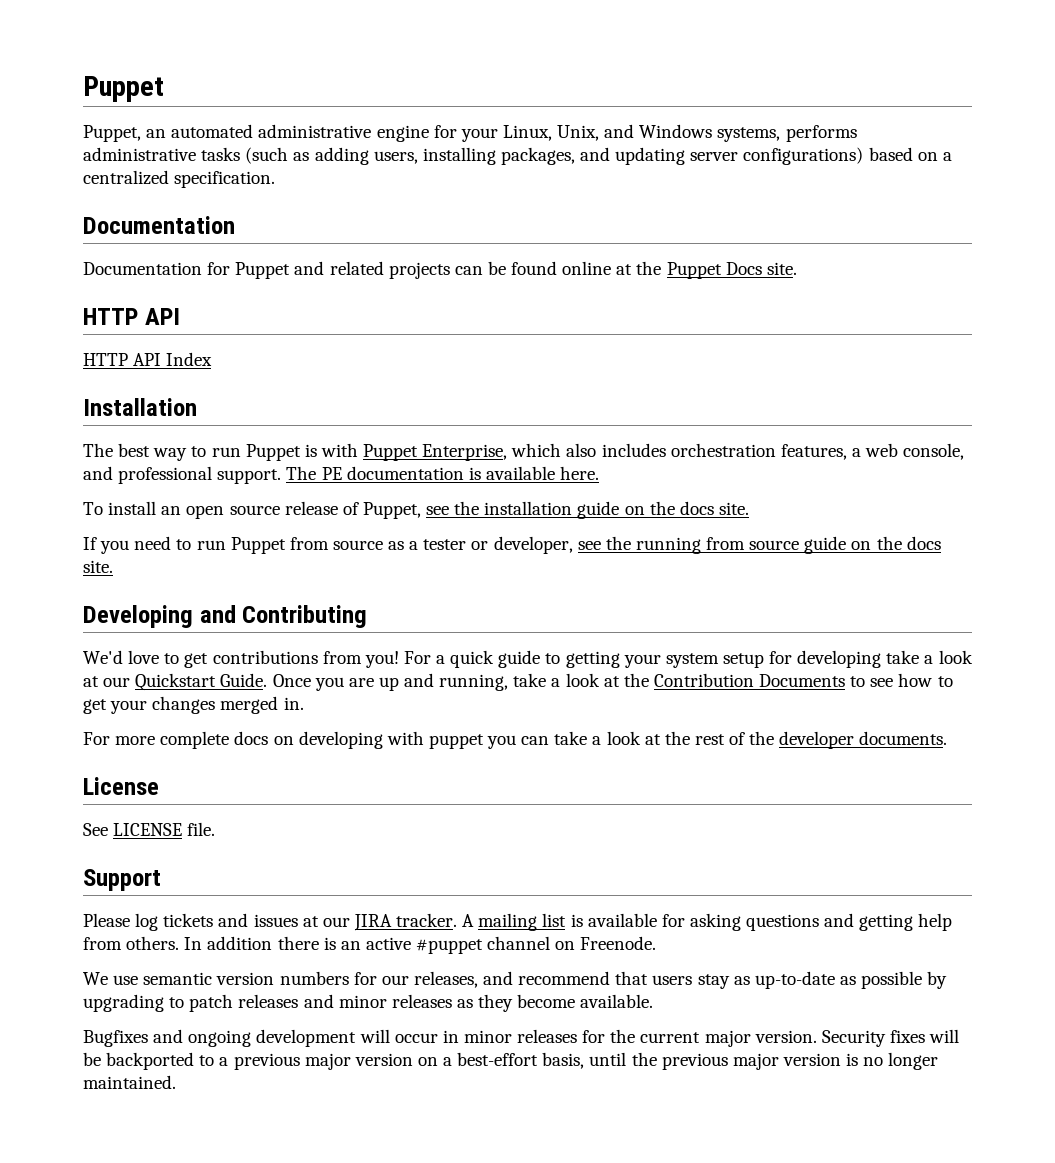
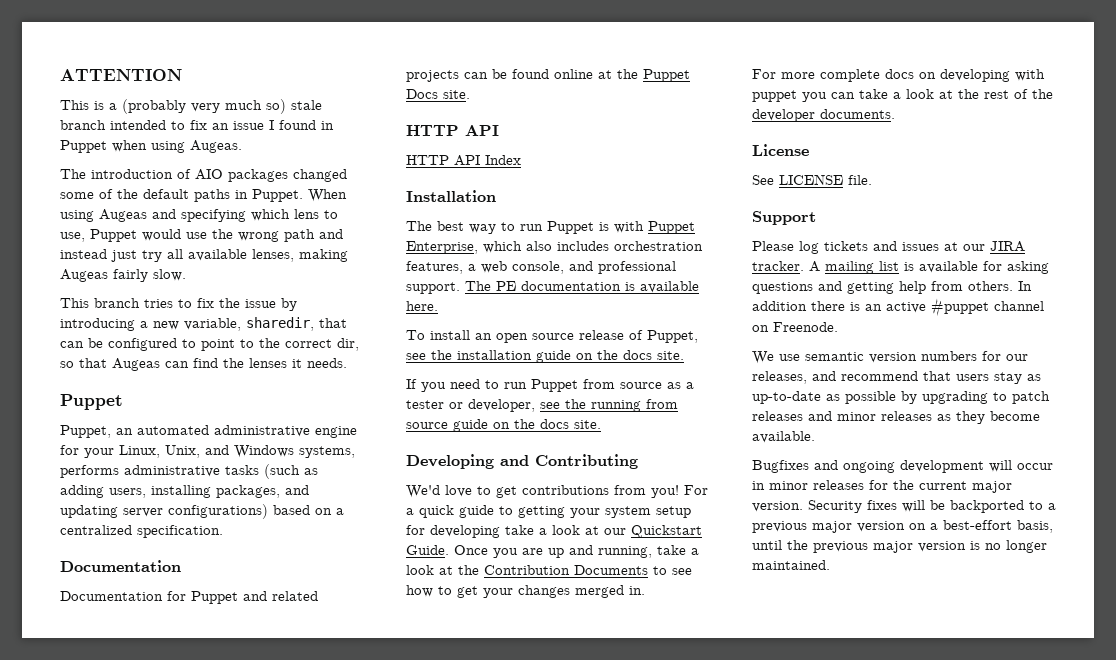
(83, 89) none -> [60,69,182,81] [60,99,322,114] [60,120,334,130] [60,140,242,153] [60,169,347,182] [60,189,347,202] [60,209,338,222] [60,229,343,242] [60,249,348,262] [60,269,186,282] [60,298,297,311] [60,317,347,331] [60,338,359,351] [60,358,347,371] ATTENTION // This is a (probably very much so) stale branch intended to fix an issue I found in Puppet when using Augeas. // The introduction of AIO packages changed some of the default paths in Puppet. When using Augeas and specifying which lens to use, Puppet would use the wrong path and instead just try all available lenses, making Augeas fairly slow. // This branch tries to fix the issue by introducing a new variable, sharedir, that can be configured to point to the correct dir, so that Augeas can find the lenses it needs. //

